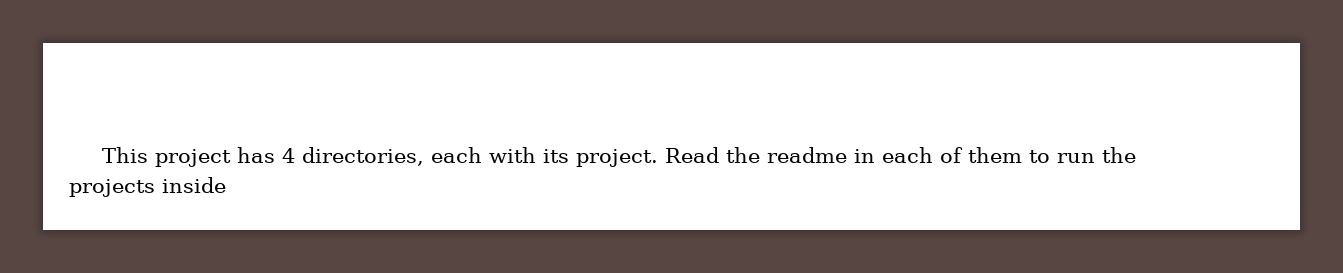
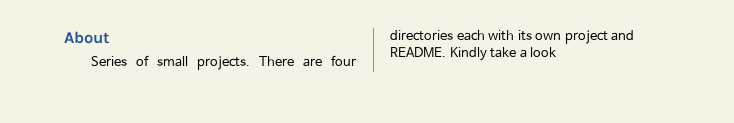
[102,147,1137,167] [69,177,226,197] This project has 4 directories, each with its project. Read the readme in each of them to run the projects inside -> [64,31,110,44] [91,55,356,70] [390,30,635,44] [390,47,557,61] About // Series of small projects. There are four directories each with its own project and README. Kindly take a look

